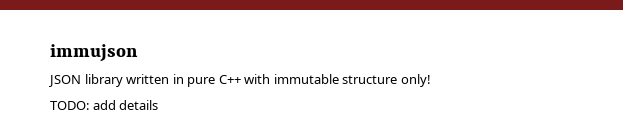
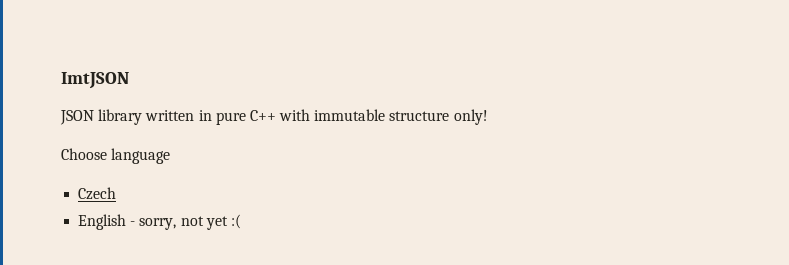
[50,44,138,62] immujson -> [61,72,129,89] ImtJSON
[50,100,159,110] TODO: add details -> [61,148,171,164] [78,187,117,200] [78,214,241,230] Choose language // Czech // English - sorry, not yet :(

